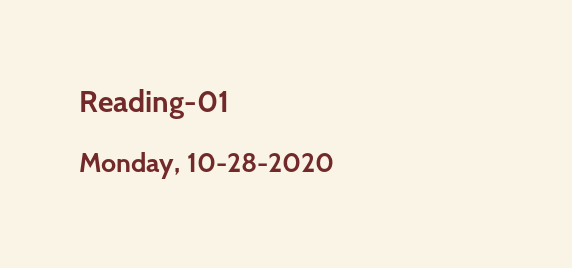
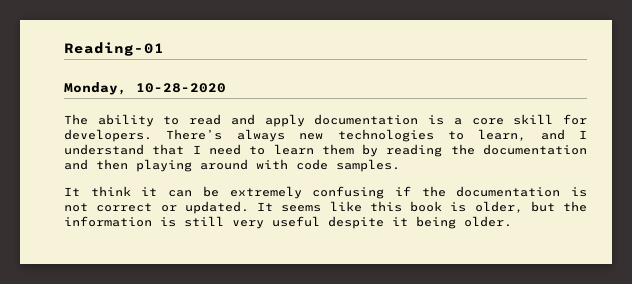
(335, 162) none -> [64,114,587,127] [64,129,587,142] [64,144,587,157] [64,159,400,172] [64,186,587,199] [64,201,587,214] [64,216,512,229] // The ability to read and apply documentation is a core skill for developers. There’s always new technologies to learn, and I understand that I need to learn them by reading the documentation and then playing around with code samples. // It think it can be extremely confusing if the documentation is not correct or updated. It seems like this book is older, but the information is still very useful despite it being older.

